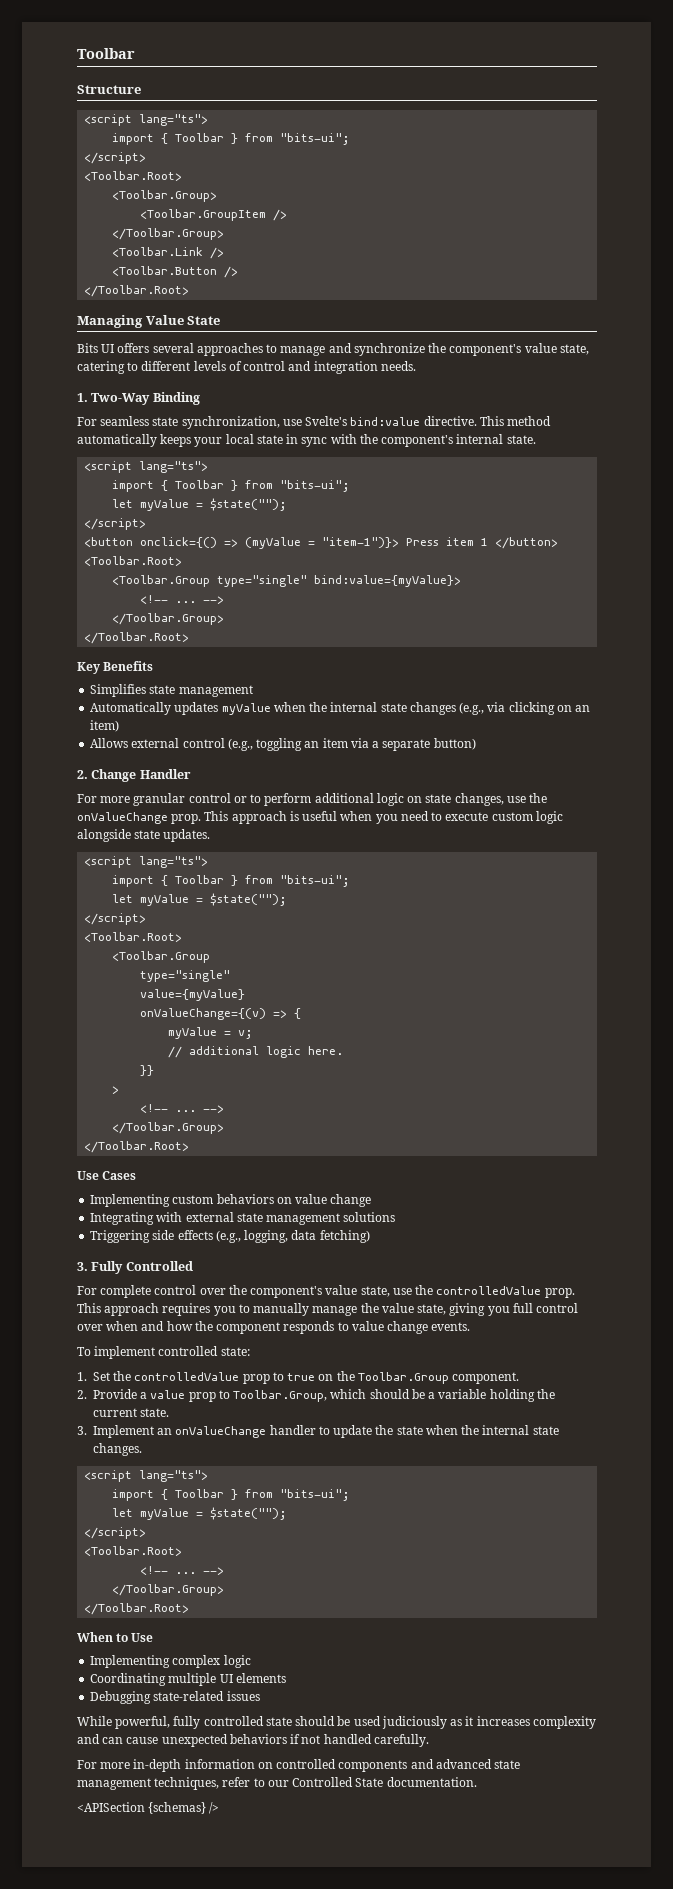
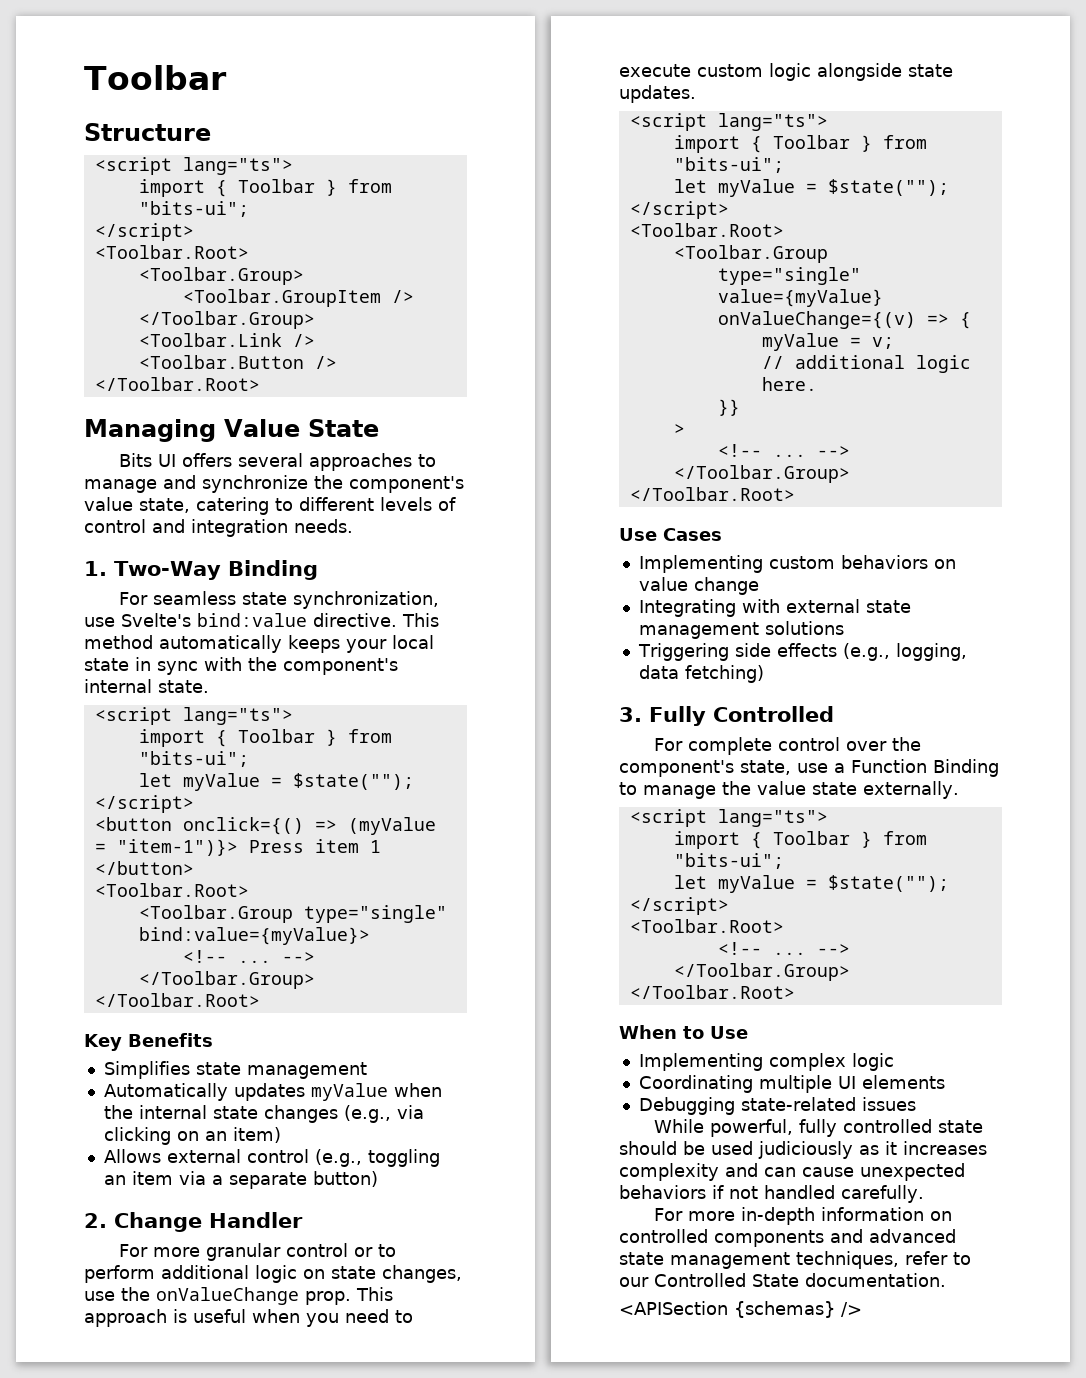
[325,1285,358,1295] value -> (734, 768) none
[415,1285,575,1298] [77,1303,579,1316] [77,1321,471,1334] [77,1346,250,1359] [77,1371,520,1384] [77,1389,555,1402] [93,1408,170,1417] [77,1425,559,1438] [93,1443,142,1456] the controlledValue prop. This approach requires you to manually manage the value state, giving you full control over when and how the component responds to value change events. // To implement controlled state: // 1. Set the controlledValue prop to true on the Toolbar.Group component. // 2. Provide a value prop to Toolbar.Group, which should be a variable holding the current state. // 3. Implement an onValueChange handler to update the state when the internal state changes. -> [834,759,999,777] [619,781,959,799] a Function Binding to manage the value state externally.

